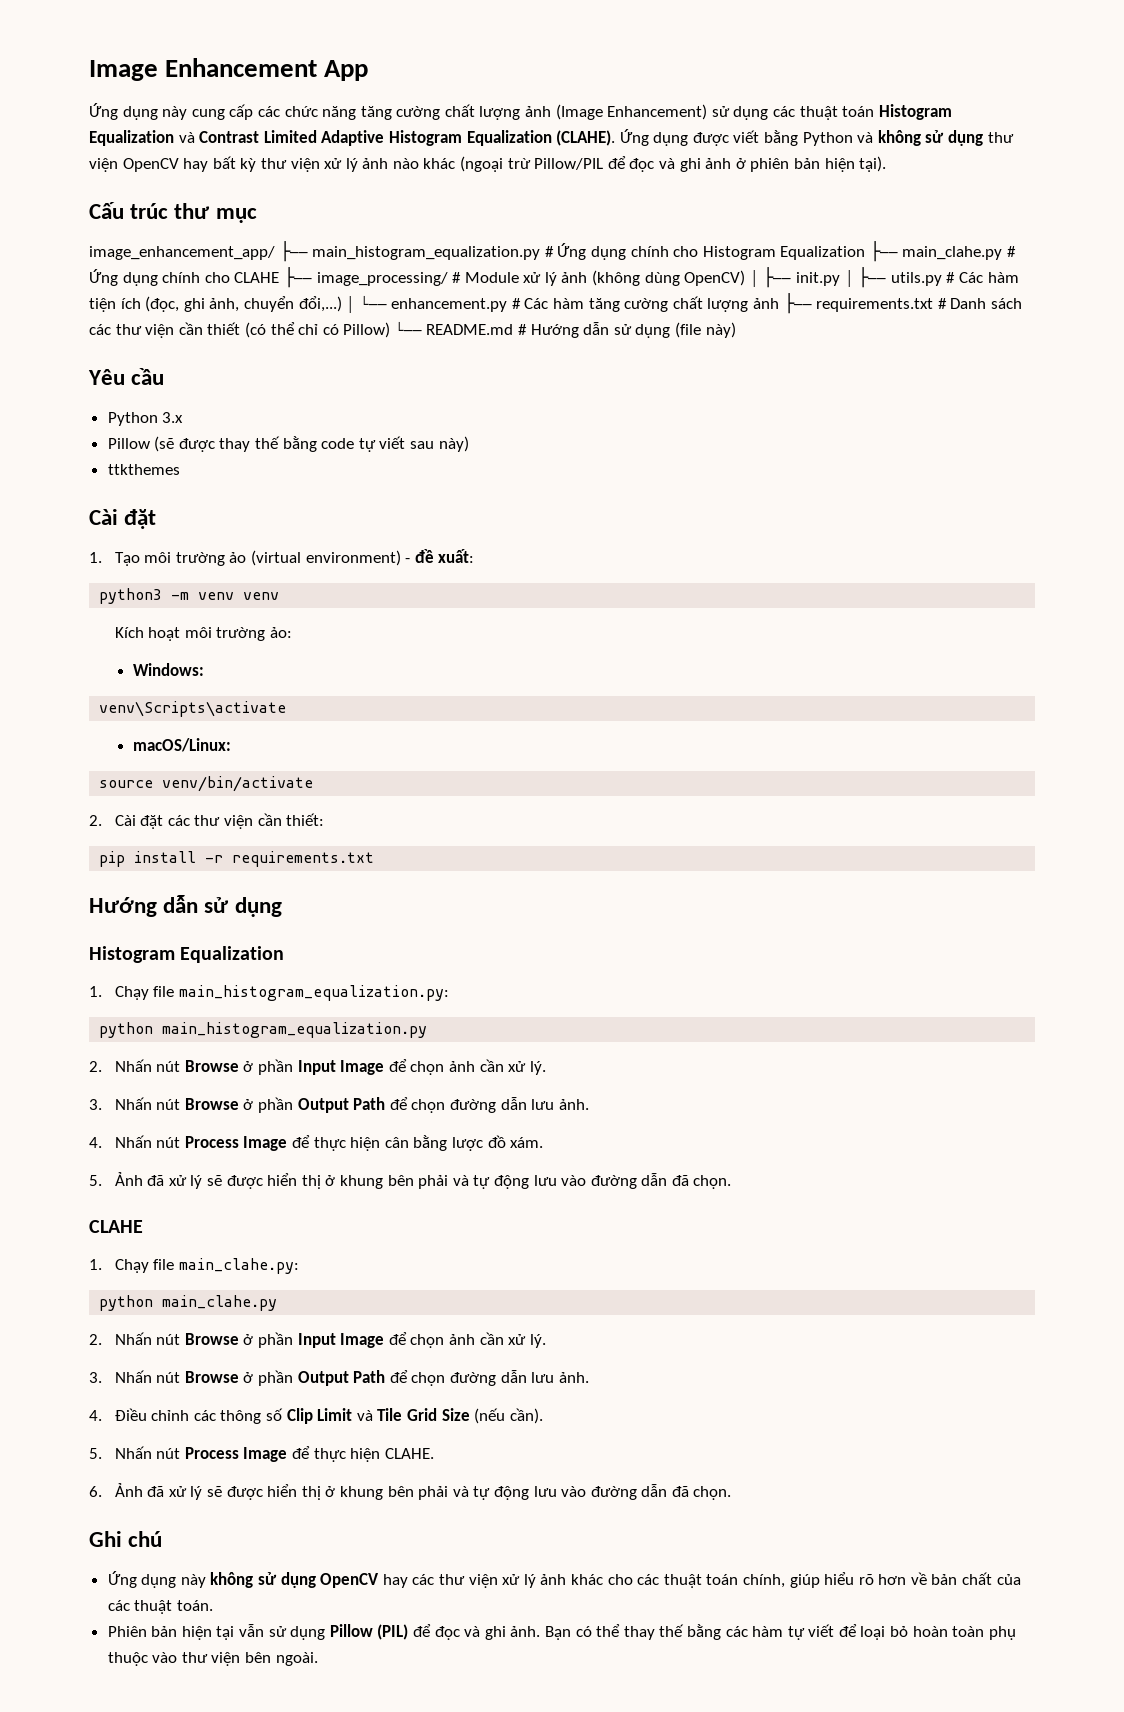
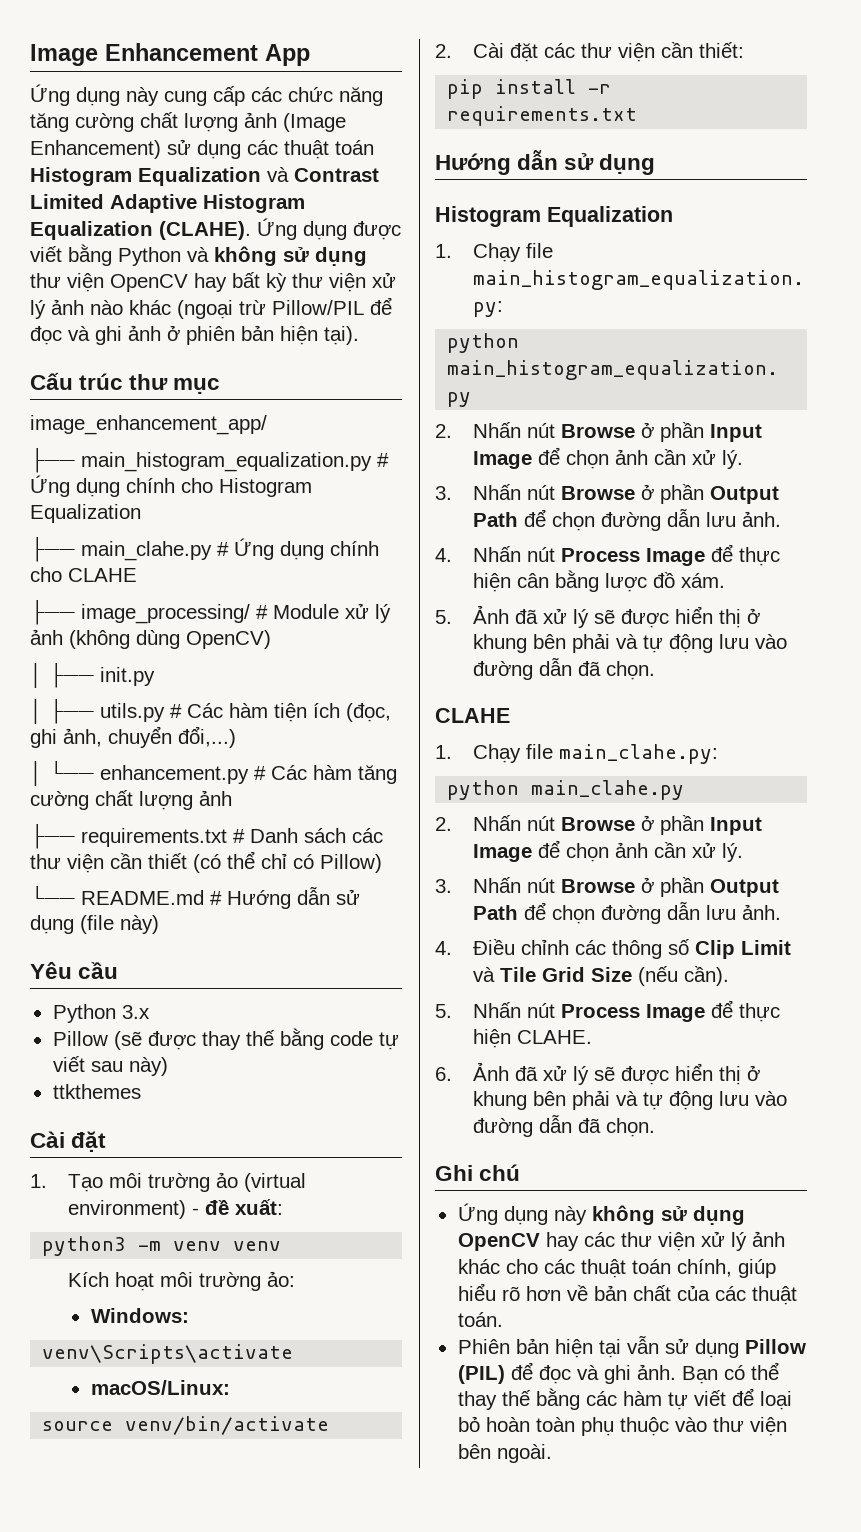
(275, 253) none -> (267, 425) //
(866, 253) none -> (141, 513) //
(280, 277) none -> (137, 575) //
(746, 278) none -> (271, 639) //
(841, 279) none -> (155, 676) //
(342, 304) none -> (236, 737) //
(780, 303) none -> (232, 798) //
(391, 330) none -> (382, 863) //

